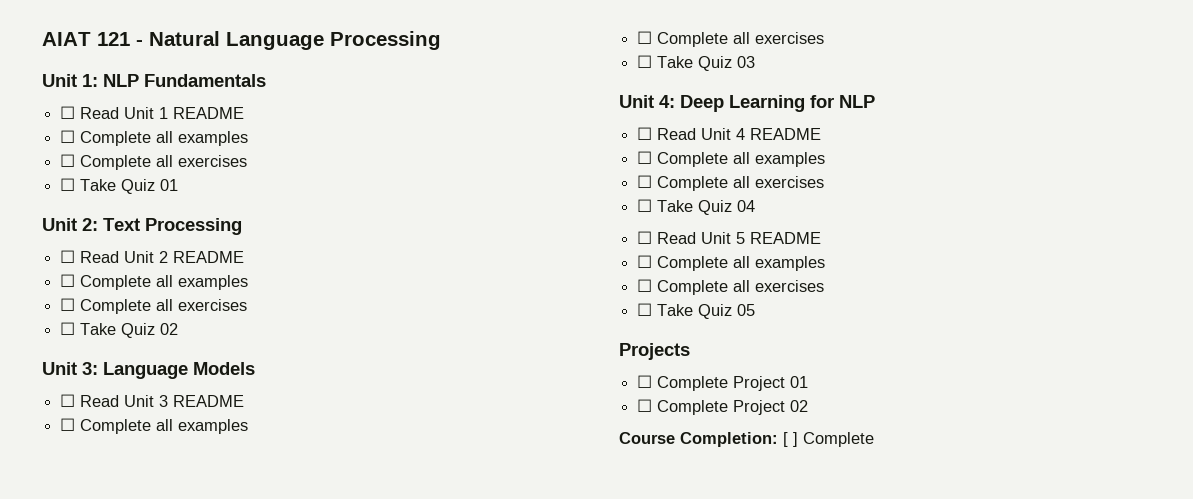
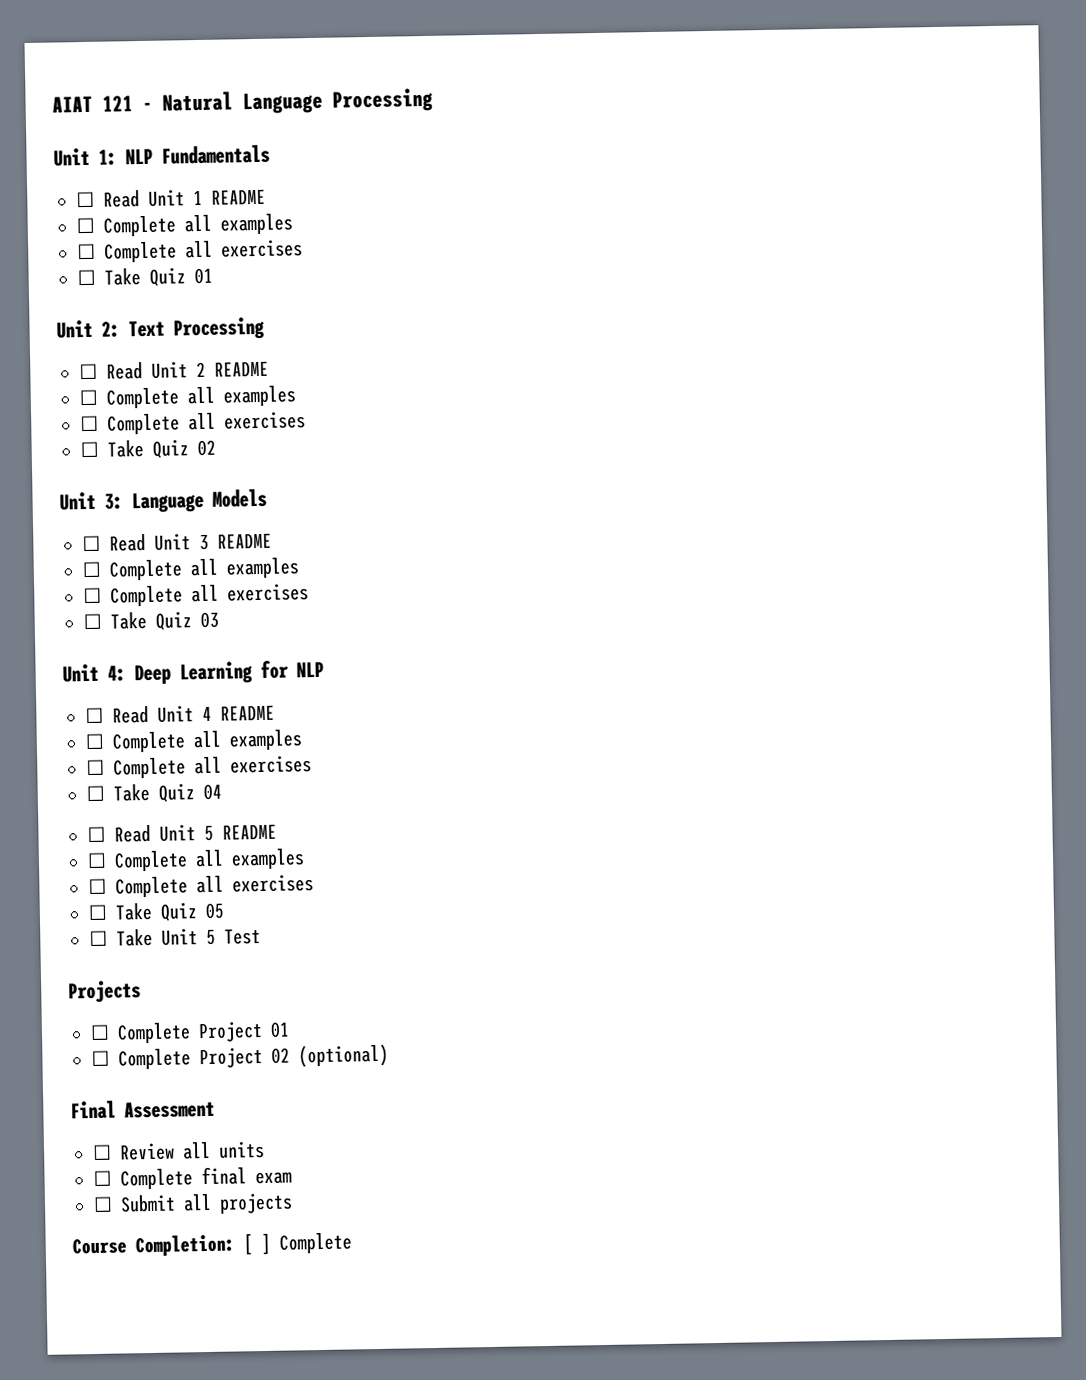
(756, 310) none -> [89,928,261,947] // ☐ Take Unit 5 Test
(809, 406) none -> [298,1043,389,1068] [70,1100,215,1120] [92,1140,265,1161] [93,1166,292,1190] [93,1192,293,1214] (optional) // Final Assessment // ☐ Review all units // ☐ Complete final exam // ☐ Submit all projects

